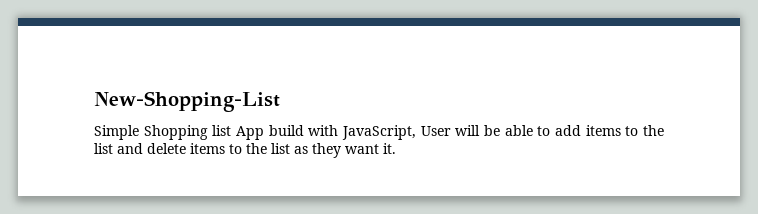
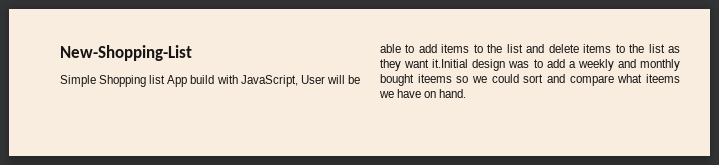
[383,143,396,154] it. -> [432,59,680,71] [380,74,680,86] [379,89,467,98] it.Initial design was to add a weekly and monthly bought iteems so we could sort and compare what iteems we have on hand.

